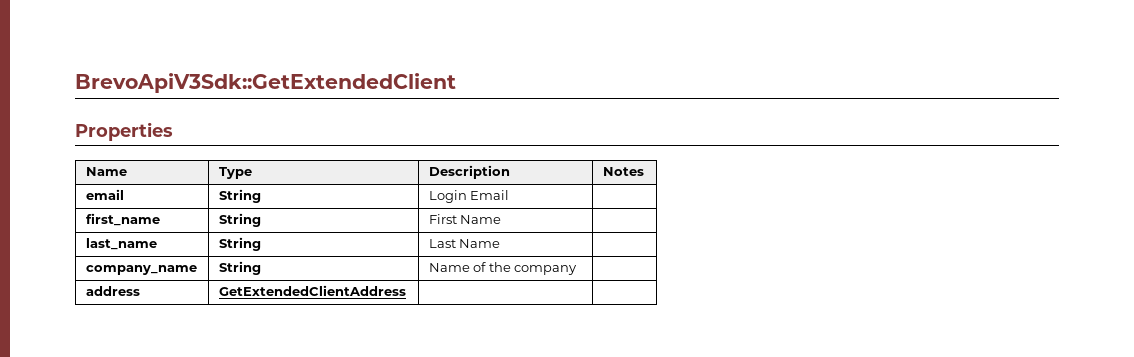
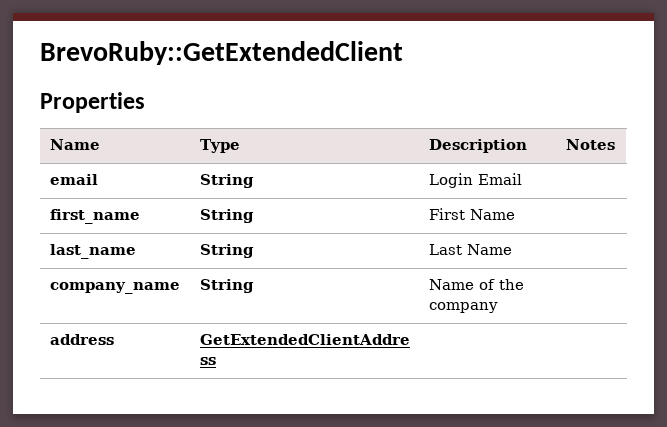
[75,73,456,93] BrevoApiV3Sdk::GetExtendedClient -> [40,41,403,65] BrevoRuby::GetExtendedClient

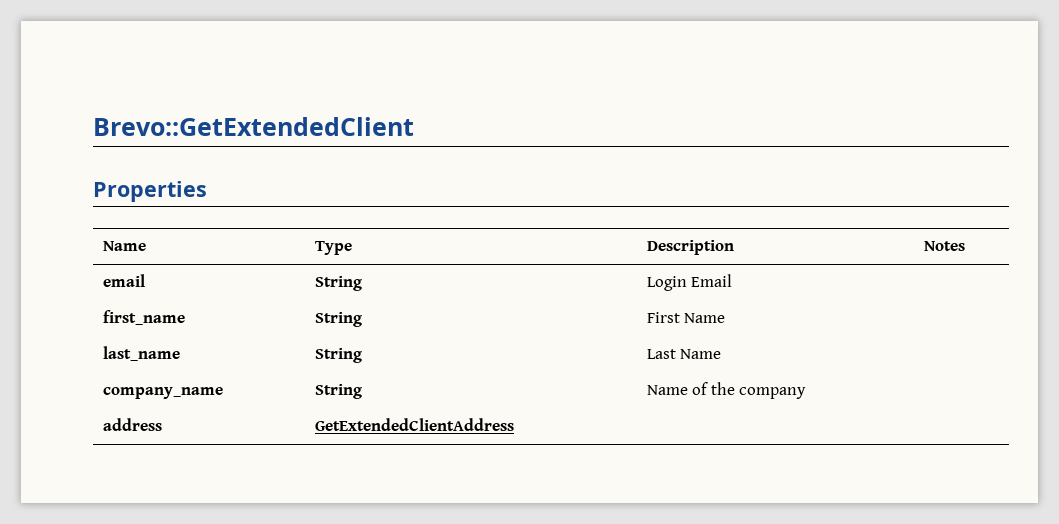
[40,41,403,65] BrevoRuby::GetExtendedClient -> [93,117,414,136] Brevo::GetExtendedClient

